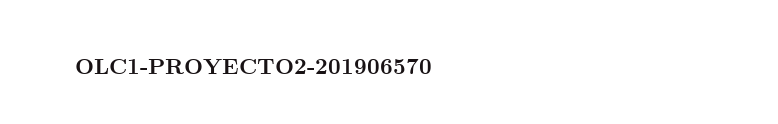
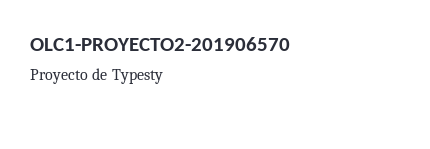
(432, 67) none -> [30,68,163,84] // Proyecto de Typesty

